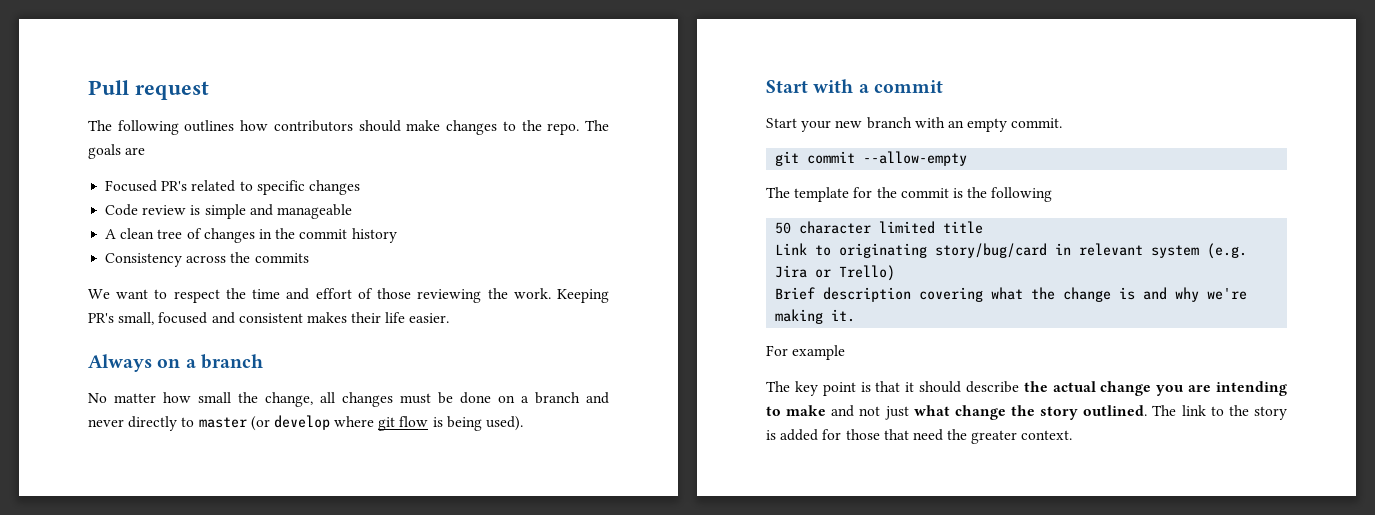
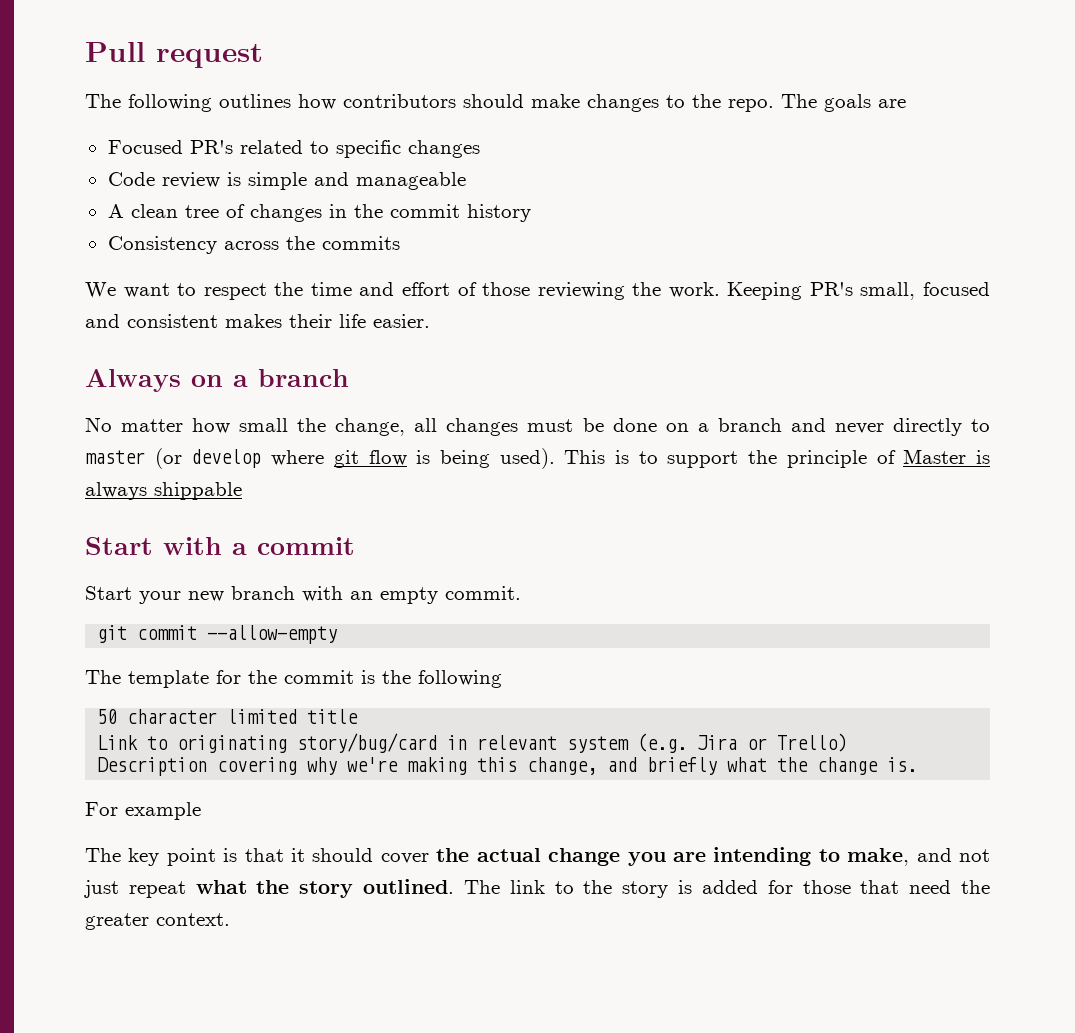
(524, 423) none -> [564,449,991,468] [85,482,242,500] This is to support the principle of Master is always shippable
[775,287,1248,302] [775,309,856,324] Brief description covering what the change is and why we're making it. -> [97,757,918,776] Description covering why we're making this change, and briefly what the change is.
[965,381,1019,393] describe -> [380,853,429,864] cover
[786,405,827,416] make -> [847,848,910,866] make,
[913,405,1006,420] what change -> [128,880,247,898] repeat what

